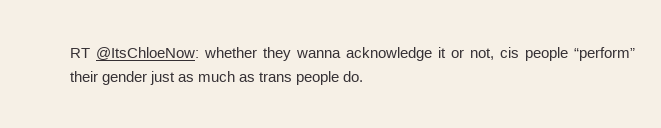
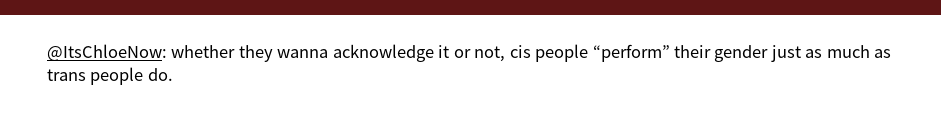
[70,48,90,58] RT -> (47, 52) none

